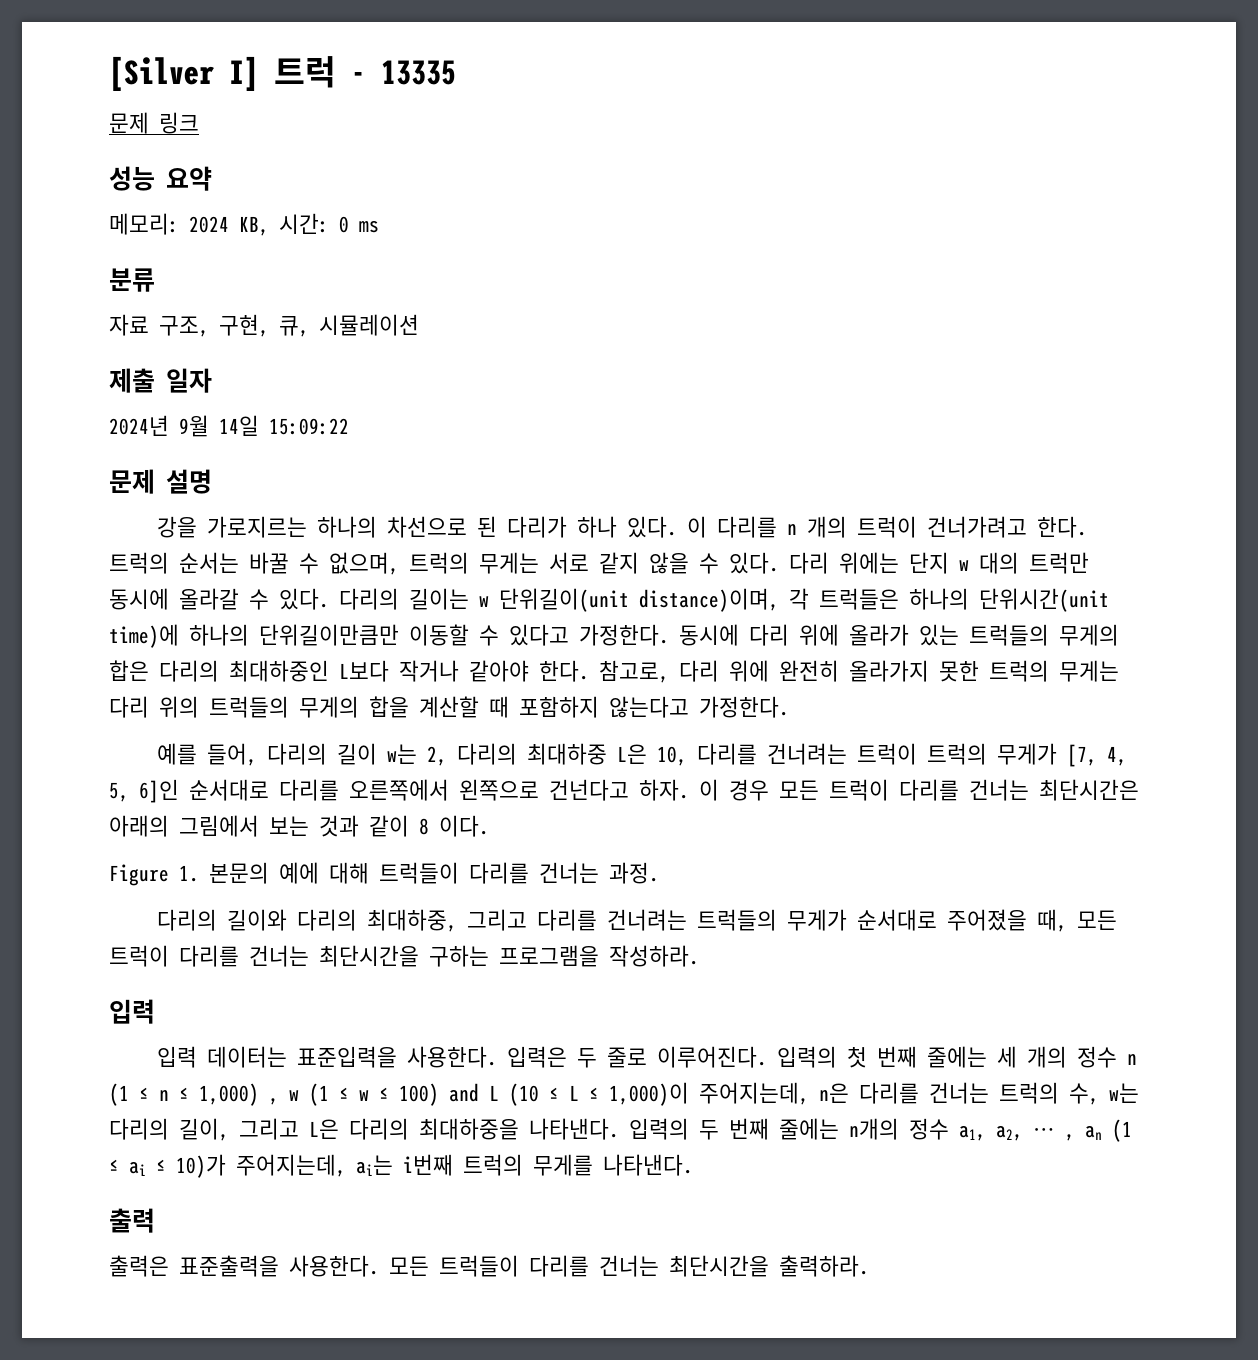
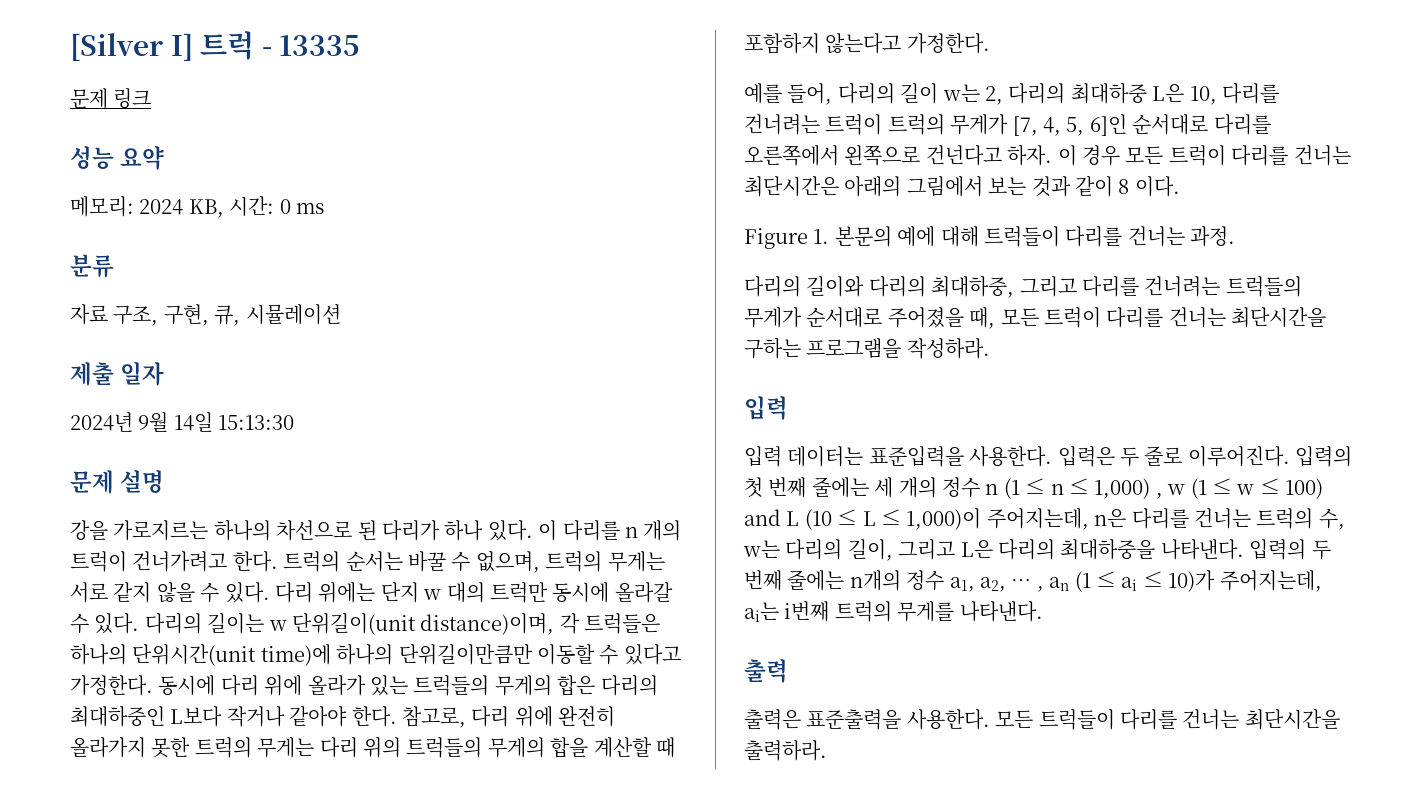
[269,418,349,435] 15:09:22 -> [218,415,295,430] 15:13:30

